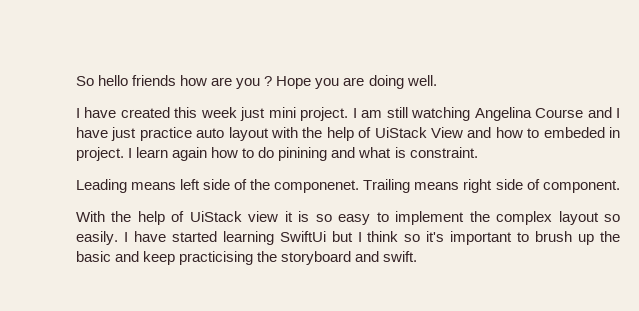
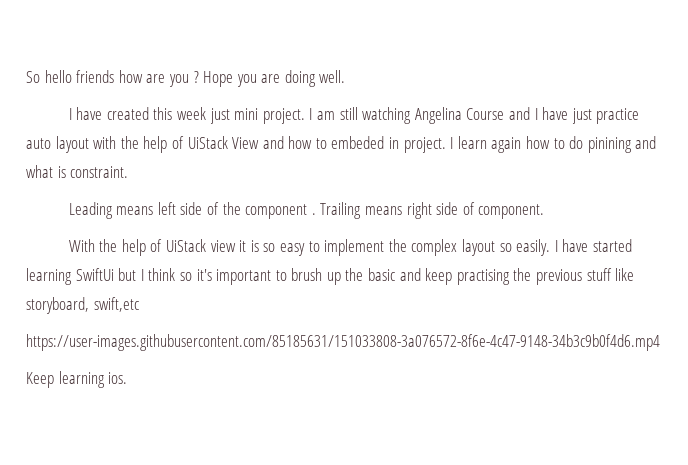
[274,180,360,193] componenet. -> [245,204,316,219] component .
[179,251,418,265] practicising the storyboard and swift. -> [456,268,635,285] [26,297,139,314] [26,334,660,351] [26,371,128,388] practising the previous stuff like storyboard, swift,etc // https://user-images.githubusercontent.com/85185631/151033808-3a076572-8f6e-4c47-9148-34b3c9b0f4d6.mp4 // Keep learning ios.

